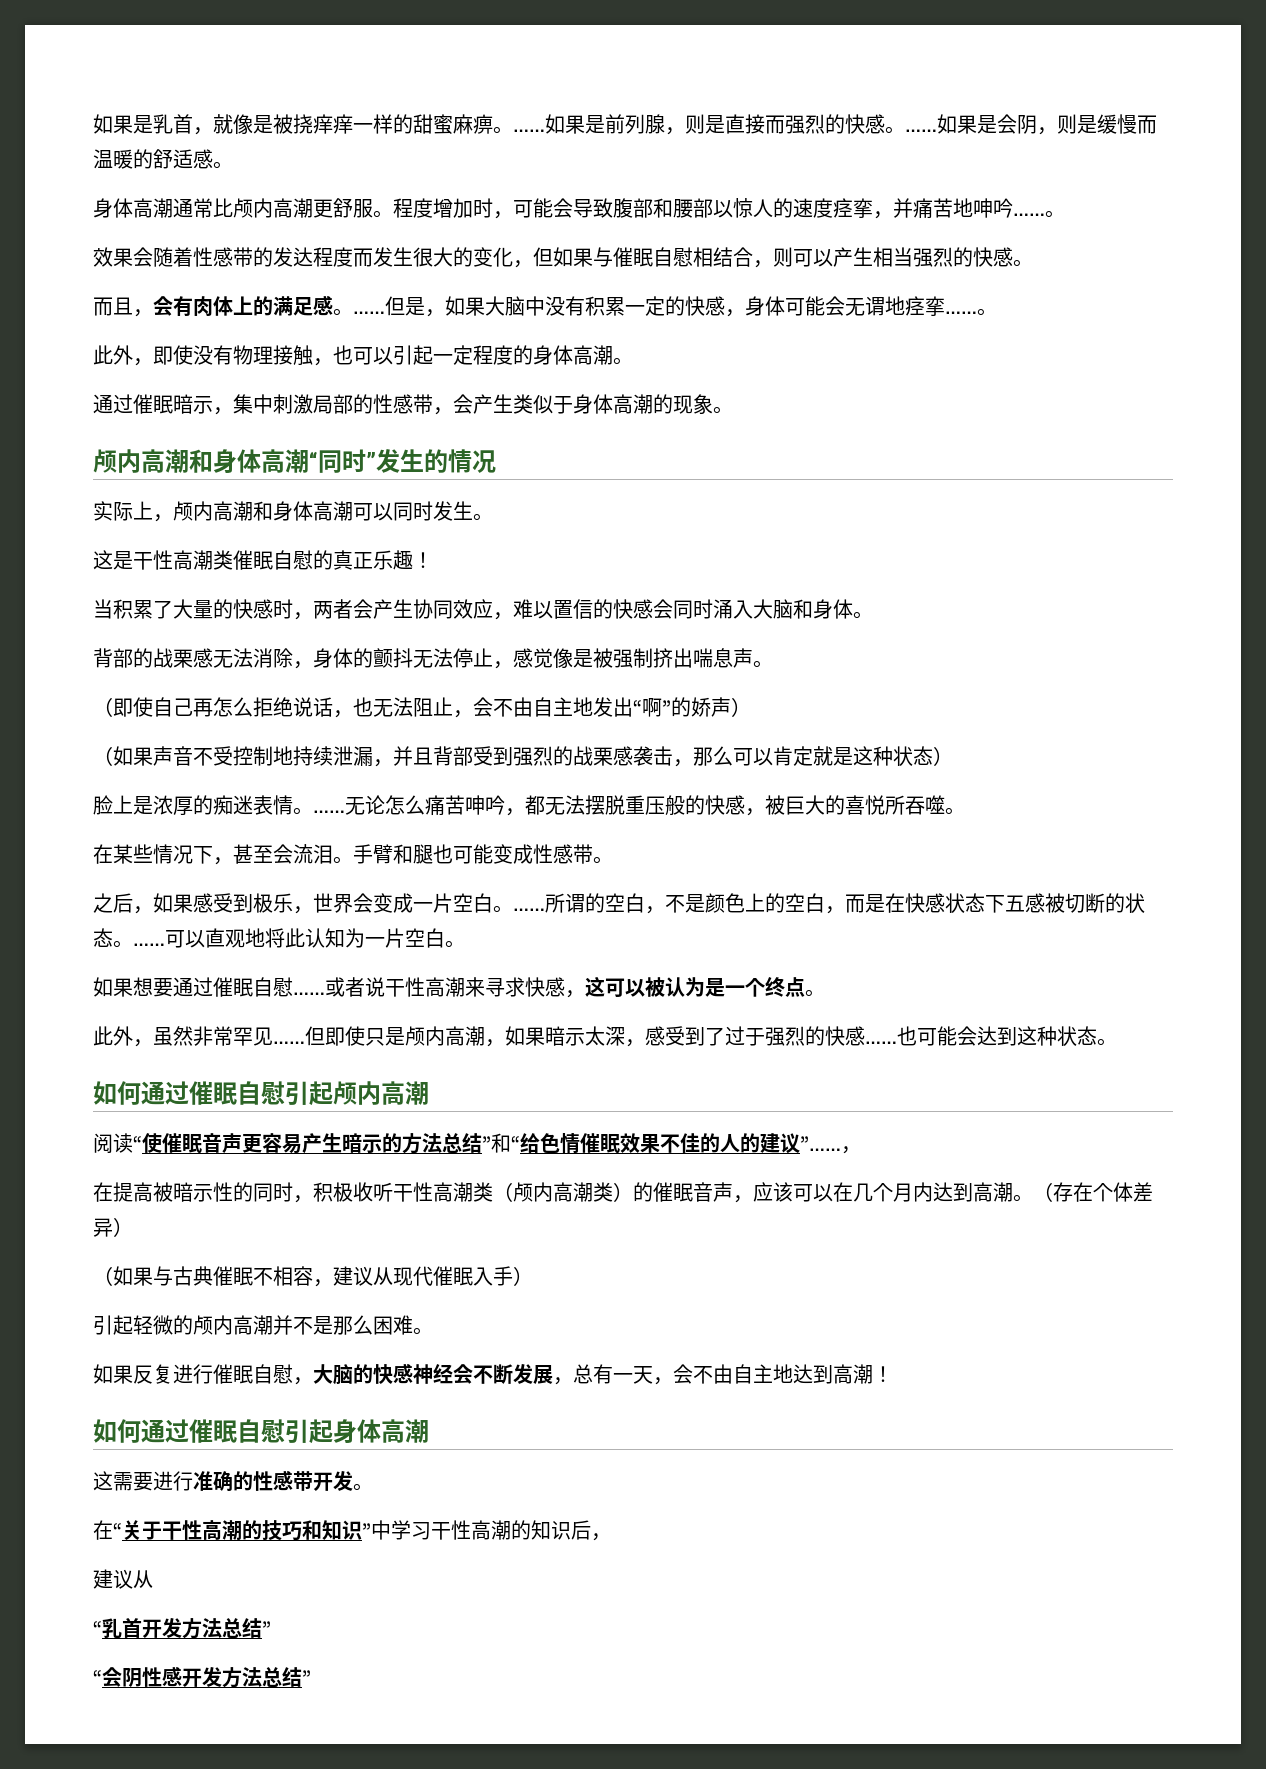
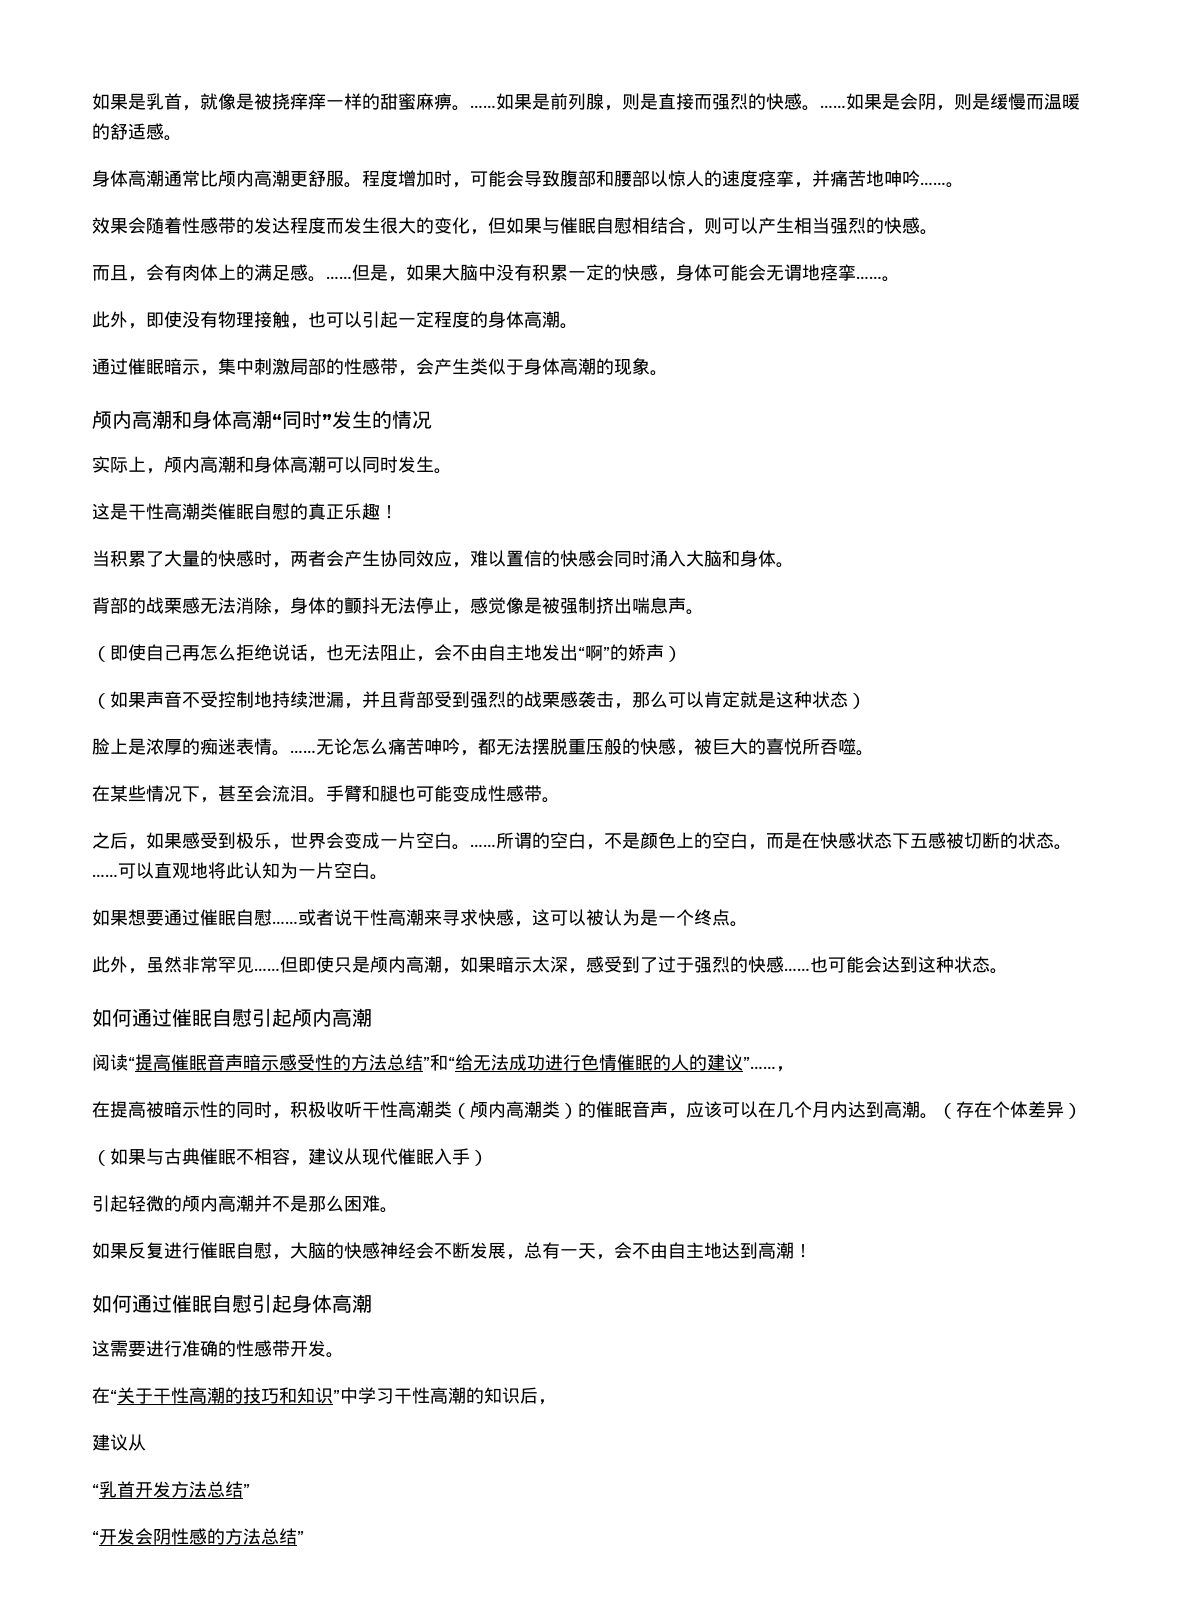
[142,1133,382,1154] 使催眠音声更容易产生暗示 -> [135,1054,333,1071] 提高催眠音声暗示感受性
[540,1133,700,1154] 色情催眠效果不佳 -> [473,1054,653,1071] 无法成功进行色情催眠
(102, 1677) none -> [99,1528,135,1545] 开发
[182,1667,222,1687] 开发 -> [207,1528,225,1545] 的

